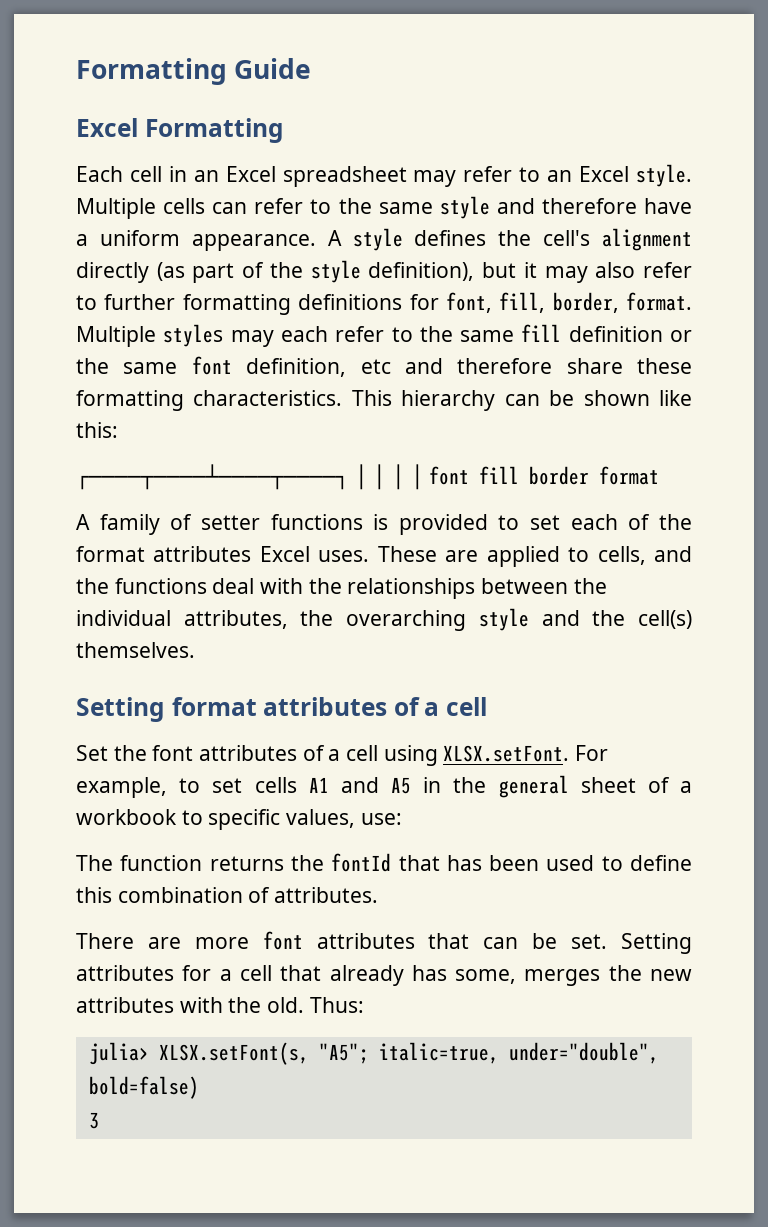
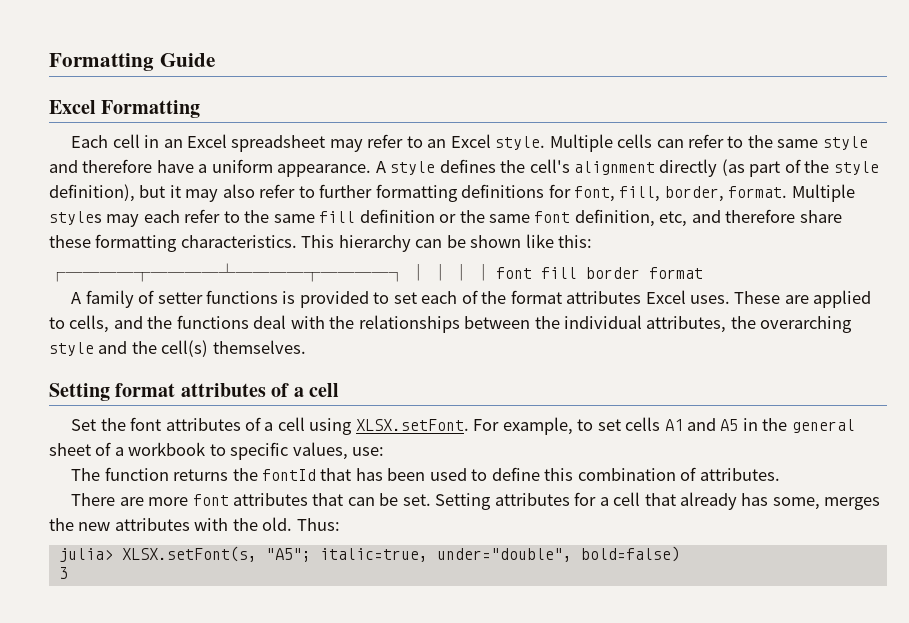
[360,359,391,374] etc -> [659,211,688,227] etc,

